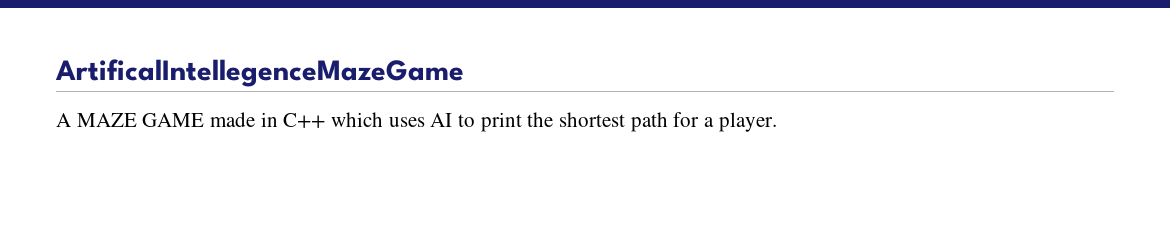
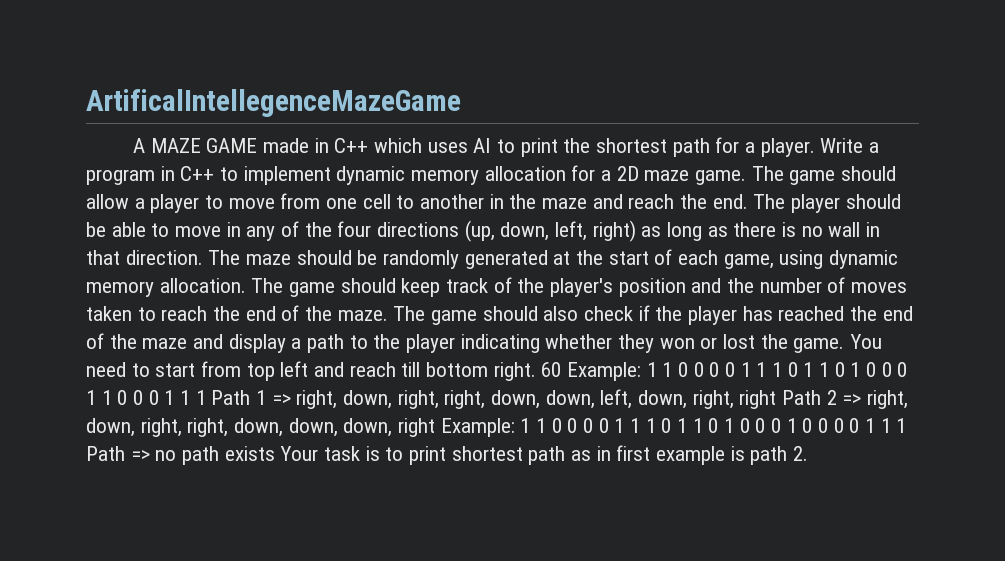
(777, 122) none -> [820,138,880,153] [86,165,897,185] [86,193,901,213] [86,220,881,242] [86,249,899,269] [86,277,908,297] [86,305,913,325] [86,333,883,353] [86,361,908,381] [86,389,909,409] [86,418,907,437] [86,445,809,465] Write a program in C++ to implement dynamic memory allocation for a 2D maze game. The game should allow a player to move from one cell to another in the maze and reach the end. The player should be able to move in any of the four directions (up, down, left, right) as long as there is no wall in that direction. The maze should be randomly generated at the start of each game, using dynamic memory allocation. The game should keep track of the player's position and the number of moves taken to reach the end of the maze. The game should also check if the player has reached the end of the maze and display a path to the player indicating whether they won or lost the game. You need to start from top left and reach till bottom right. 60 Example: 1 1 0 0 0 0 1 1 1 0 1 1 0 1 0 0 0 1 1 0 0 0 1 1 1 Path 1 => right, down, right, right, down, down, left, down, right, right Path 2 => right, down, right, right, down, down, down, right Example: 1 1 0 0 0 0 1 1 1 0 1 1 0 1 0 0 0 1 0 0 0 0 1 1 1 Path => no path exists Your task is to print shortest path as in first example is path 2.

